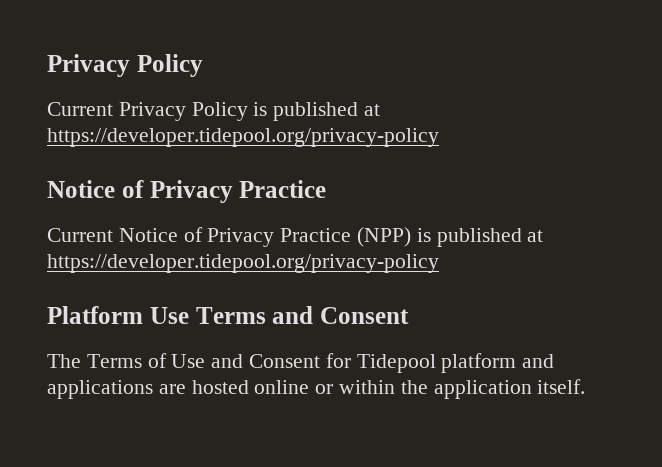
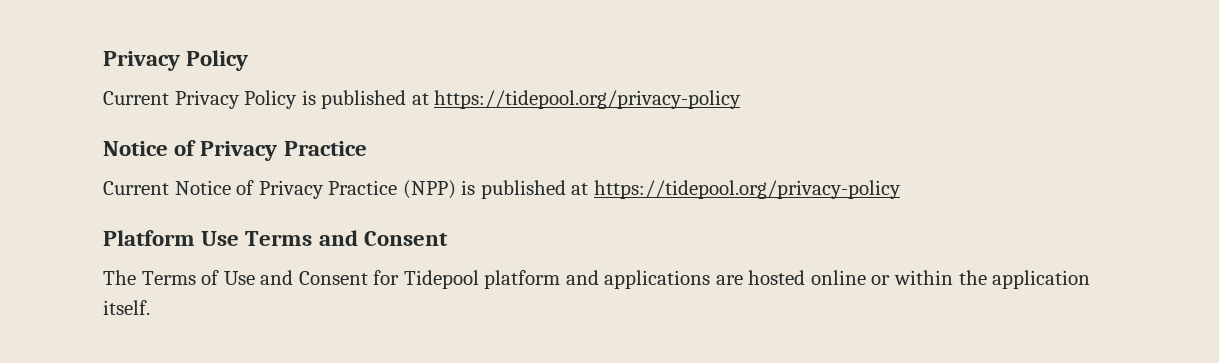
[47,128,439,147] https://developer.tidepool.org/privacy-policy -> [434,90,742,109] https://tidepool.org/privacy-policy
[47,254,439,273] https://developer.tidepool.org/privacy-policy -> [593,180,901,199] https://tidepool.org/privacy-policy

